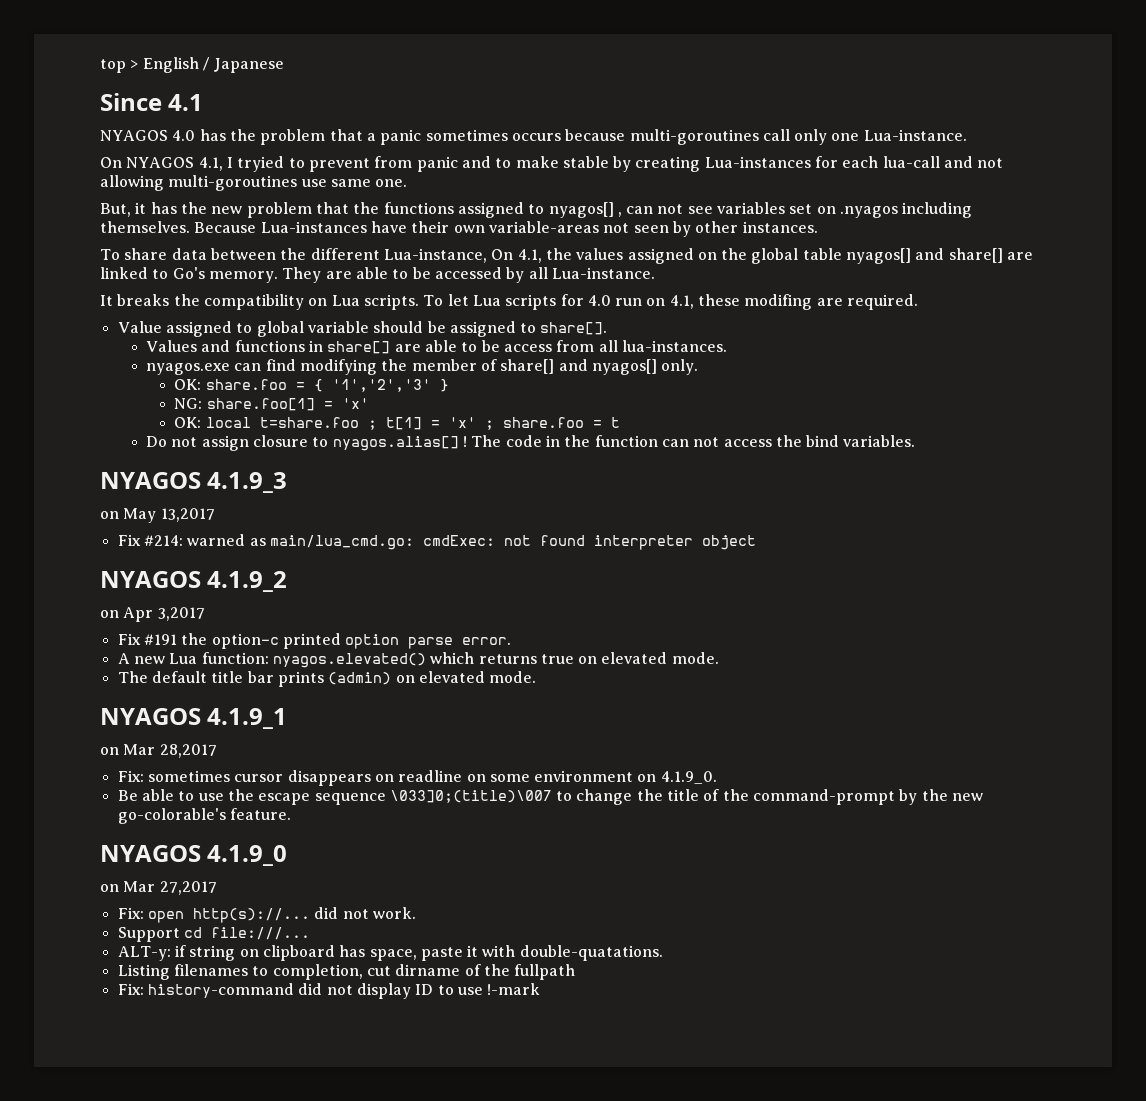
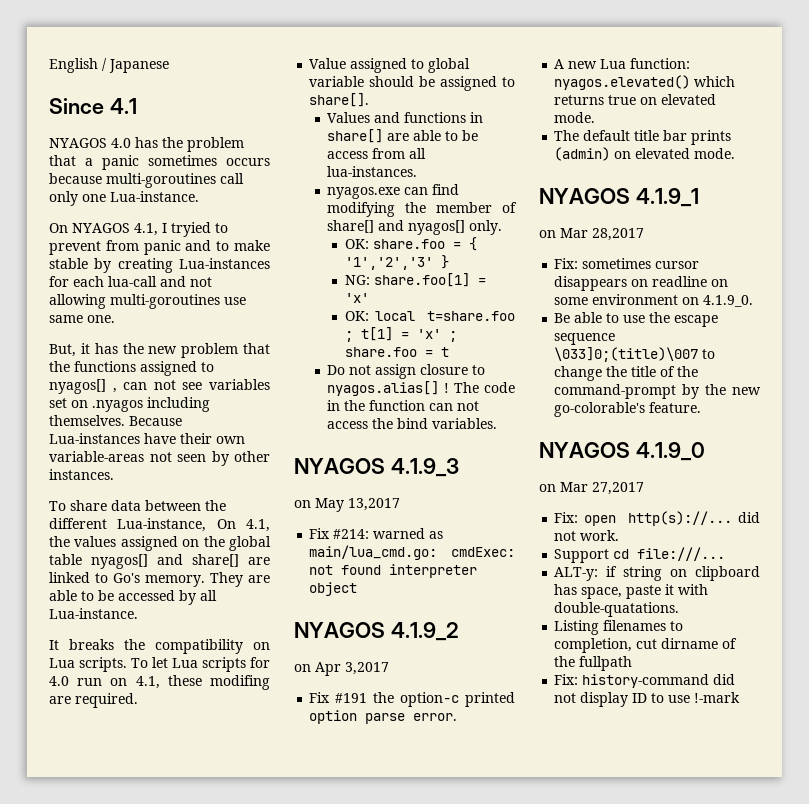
[100,59,139,73] top > -> (49, 65) none

